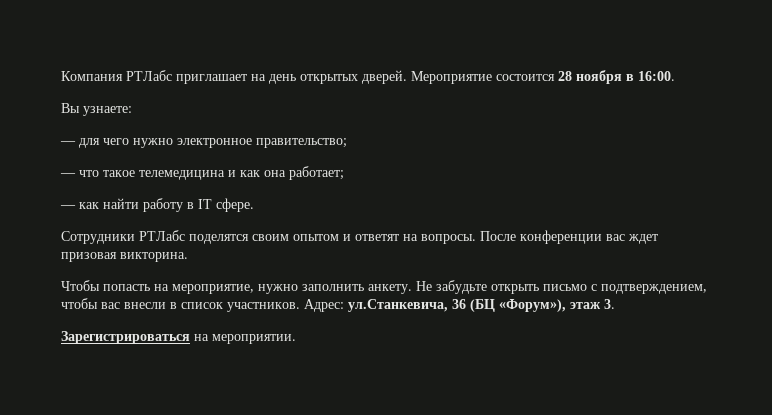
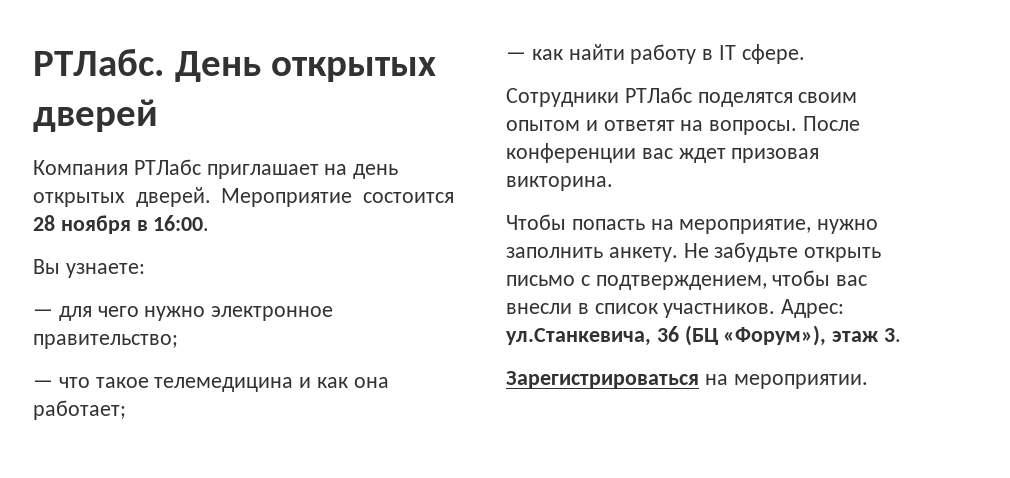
(61, 76) none -> [33,48,437,82] [33,99,158,132] РТЛабс. День открытых дверей //

